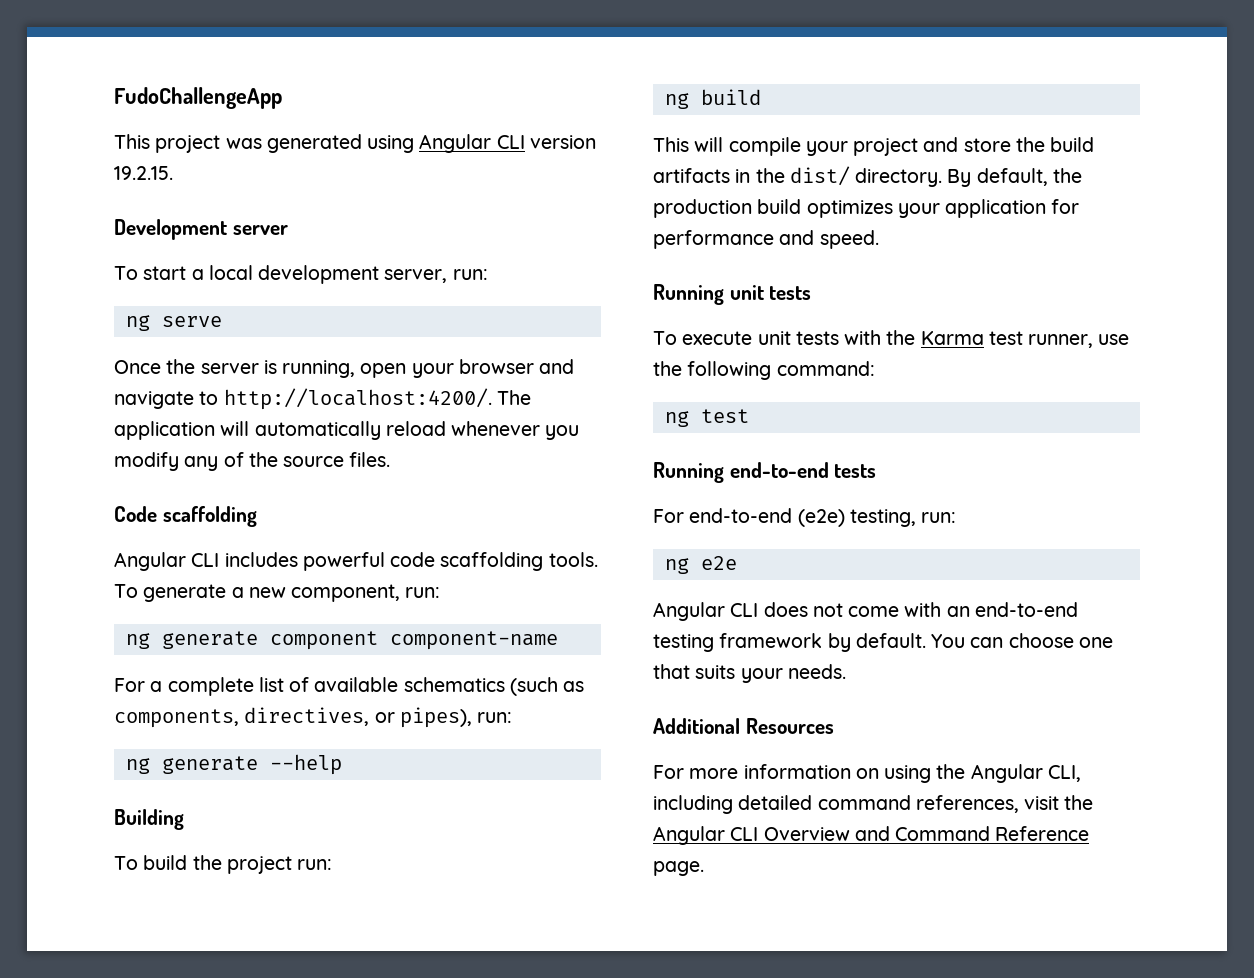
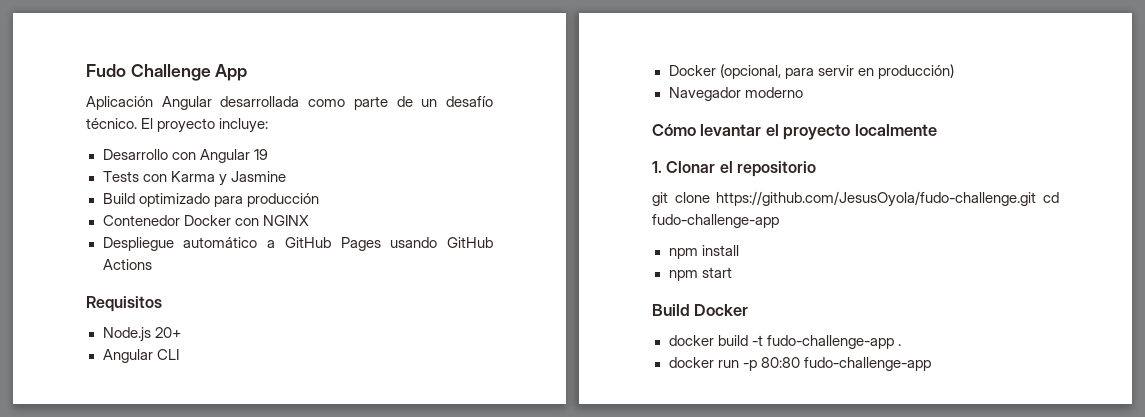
[114,87,282,109] [114,134,596,153] [114,166,173,180] [114,219,288,240] [114,265,488,284] [125,315,222,331] [114,359,575,378] [114,388,531,410] [114,421,580,440] [114,452,391,471] [114,506,257,527] [114,552,598,571] [114,584,441,602] [125,631,558,650] [114,677,585,696] [114,707,513,728] [125,754,342,775] [114,809,184,830] [114,855,333,874] [664,89,761,109] [653,137,1095,156] [653,166,1082,187] [653,199,1080,218] [653,230,879,249] [653,284,812,305] [653,330,1130,348] [653,361,875,380] [664,409,749,427] [653,462,877,483] [653,508,957,527] [664,556,737,574] [653,602,1078,621] [653,633,1113,652] [653,664,846,683] [653,718,834,734] [653,764,1081,783] [653,795,1094,814] [653,826,1090,845] [653,861,704,876] FudoChallengeApp // This project was generated using Angular CLI version 19.2.15. // Development server // To start a local development server, run: // ng serve // Once the server is running, open your browser and navigate to http://localhost:4200/. The application will automatically reload whenever you modify any of the source files. // Code scaffolding // Angular CLI includes powerful code scaffolding tools. To generate a new component, run: // ng generate component component-name // For a complete list of available schematics (such as components, directives, or pipes), run: // ng generate --help // Building // To build the project run: // ng build // This will compile your project and store the build artifacts in the dist/ directory. By default, the production build optimizes your application for performance and speed. // Running unit tests // To execute unit tests with the Karma test runner, use the following command: // ng test // Running end-to-end tests // For end-to-end (e2e) testing, run: // ng e2e // Angular CLI does not come with an end-to-end testing framework by default. You can choose one that suits your needs. // Additional Resources // For more information on using the Angular CLI, including detailed command references, visit the Angular CLI Overview and Command Reference page. -> [86,64,248,81] [86,96,494,110] [86,118,269,133] [102,149,268,163] [102,171,286,186] [102,193,319,207] [102,215,309,226] [102,237,493,251] [102,259,152,270] [86,296,162,312] [102,327,181,342] [102,349,179,363] [668,64,954,79] [668,87,803,101] [652,124,937,140] [652,161,816,177] [652,191,1059,207] [652,214,779,228] [668,245,739,259] [668,267,732,281] [652,304,749,316] [668,335,901,349] [668,357,931,371] Fudo Challenge App // Aplicación Angular desarrollada como parte de un desafío técnico. El proyecto incluye: // Desarrollo con Angular 19 // Tests con Karma y Jasmine // Build optimizado para producción // Contenedor Docker con NGINX // Despliegue automático a GitHub Pages usando GitHub Actions // Requisitos // Node.js 20+ // Angular CLI // Docker (opcional, para servir en producción) // Navegador moderno // Cómo levantar el proyecto localmente // 1. Clonar el repositorio // git clone https://github.com/JesusOyola/fudo-challenge.git cd fudo-challenge-app // npm install // npm start // Build Docker // docker build -t fudo-challenge-app . // docker run -p 80:80 fudo-challenge-app

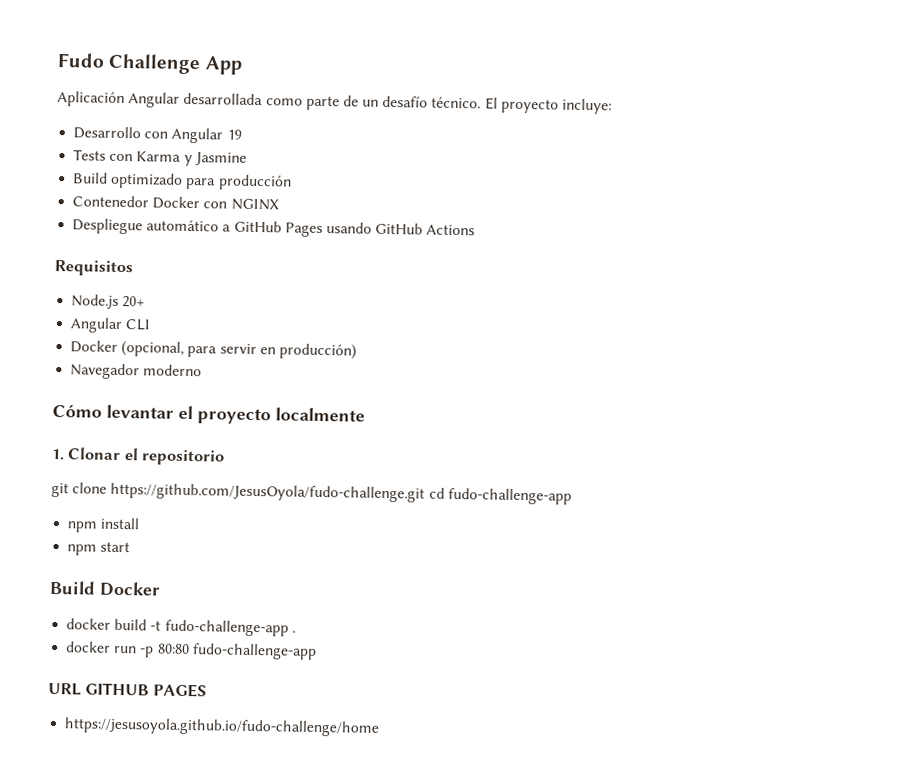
(931, 364) none -> [48,682,207,698] [64,717,380,737] // URL GITHUB PAGES // https://jesusoyola.github.io/fudo-challenge/home

